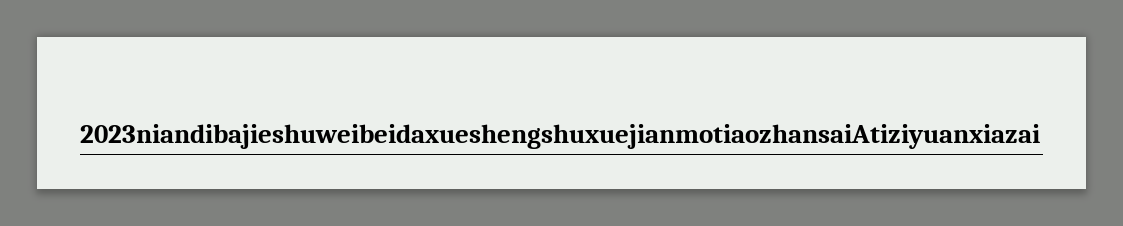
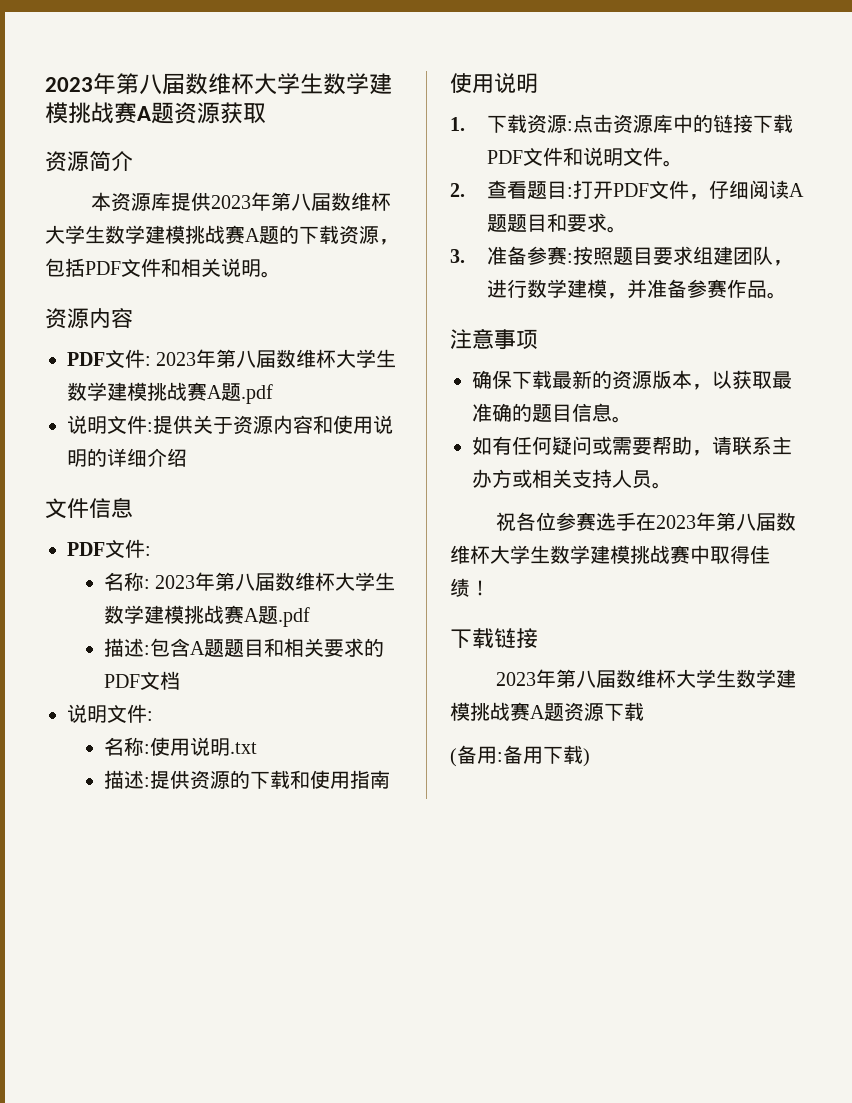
[80,124,1040,149] 2023niandibajieshuweibeidaxueshengshuxuejianmotiaozhansaiAtiziyuanxiazai -> [45,73,392,95] [45,102,266,124] [45,151,133,172] [90,192,391,212] [45,225,399,245] [45,258,281,278] [45,308,133,329] [67,349,397,368] [67,382,273,404] [67,415,393,435] [67,448,187,467] [45,497,133,519] [67,539,151,558] [103,572,396,591] [103,605,310,627] [103,638,384,657] [103,671,180,690] [67,704,153,723] [103,737,257,756] [103,770,390,790] [450,73,538,94] [450,114,793,134] [486,147,683,167] [450,180,804,200] [486,213,627,233] [450,246,793,266] [486,279,787,299] [450,328,538,350] [472,370,792,390] [472,403,632,423] [472,436,792,456] [472,469,672,489] [495,512,796,531] [450,545,770,564] [450,578,490,597] [450,628,538,649] [495,669,796,688] [450,702,644,722] [450,745,590,767] 2023年第八届数维杯大学生数学建模挑战赛A题资源获取 // 资源简介 // 本资源库提供2023年第八届数维杯大学生数学建模挑战赛A题的下载资源，包括PDF文件和相关说明。 // 资源内容 // PDF文件: 2023年第八届数维杯大学生数学建模挑战赛A题.pdf // 说明文件:提供关于资源内容和使用说明的详细介绍 // 文件信息 // PDF文件: // 名称: 2023年第八届数维杯大学生数学建模挑战赛A题.pdf // 描述:包含A题题目和相关要求的PDF文档 // 说明文件: // 名称:使用说明.txt // 描述:提供资源的下载和使用指南 // 使用说明 // 1.下载资源:点击资源库中的链接下载PDF文件和说明文件。 // 2.查看题目:打开PDF文件，仔细阅读A题题目和要求。 // 3.准备参赛:按照题目要求组建团队，进行数学建模，并准备参赛作品。 // 注意事项 // 确保下载最新的资源版本，以获取最准确的题目信息。 // 如有任何疑问或需要帮助，请联系主办方或相关支持人员。 // 祝各位参赛选手在2023年第八届数维杯大学生数学建模挑战赛中取得佳绩！ // 下载链接 // 2023年第八届数维杯大学生数学建模挑战赛A题资源下载 // (备用:备用下载)

